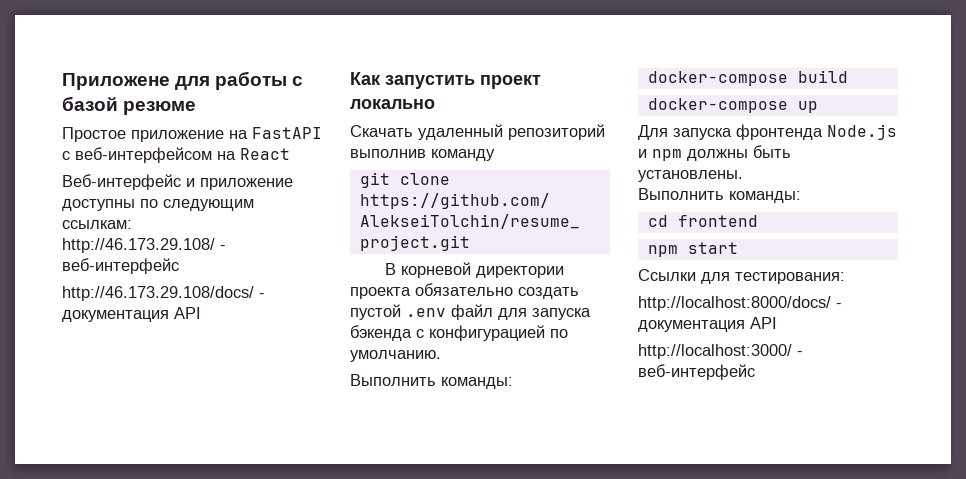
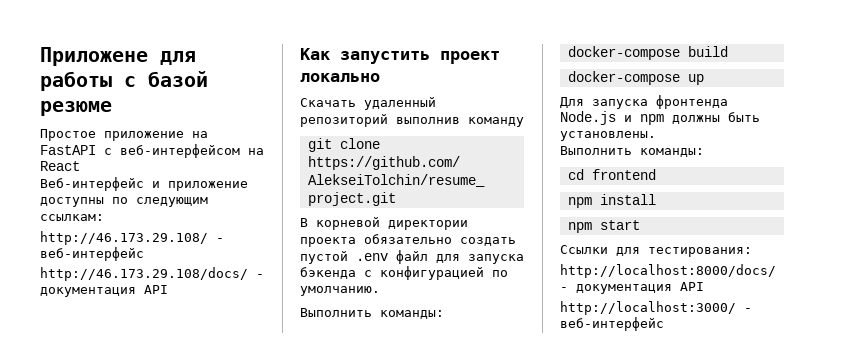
(758, 221) none -> [567,194,656,208] // npm install

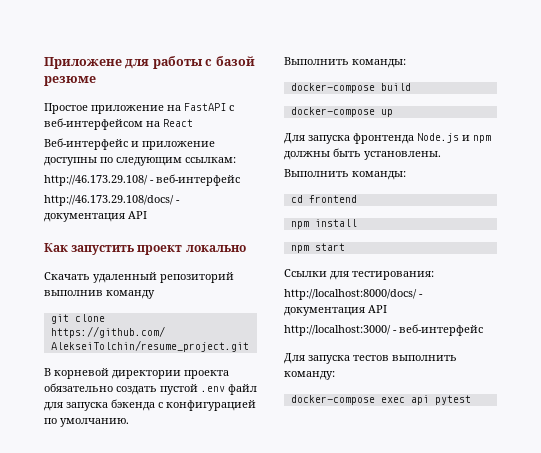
(664, 324) none -> [284,353,457,364] [284,371,335,380] [290,395,471,405] // Для запуска тестов выполнить команду: // docker-compose exec api pytest

